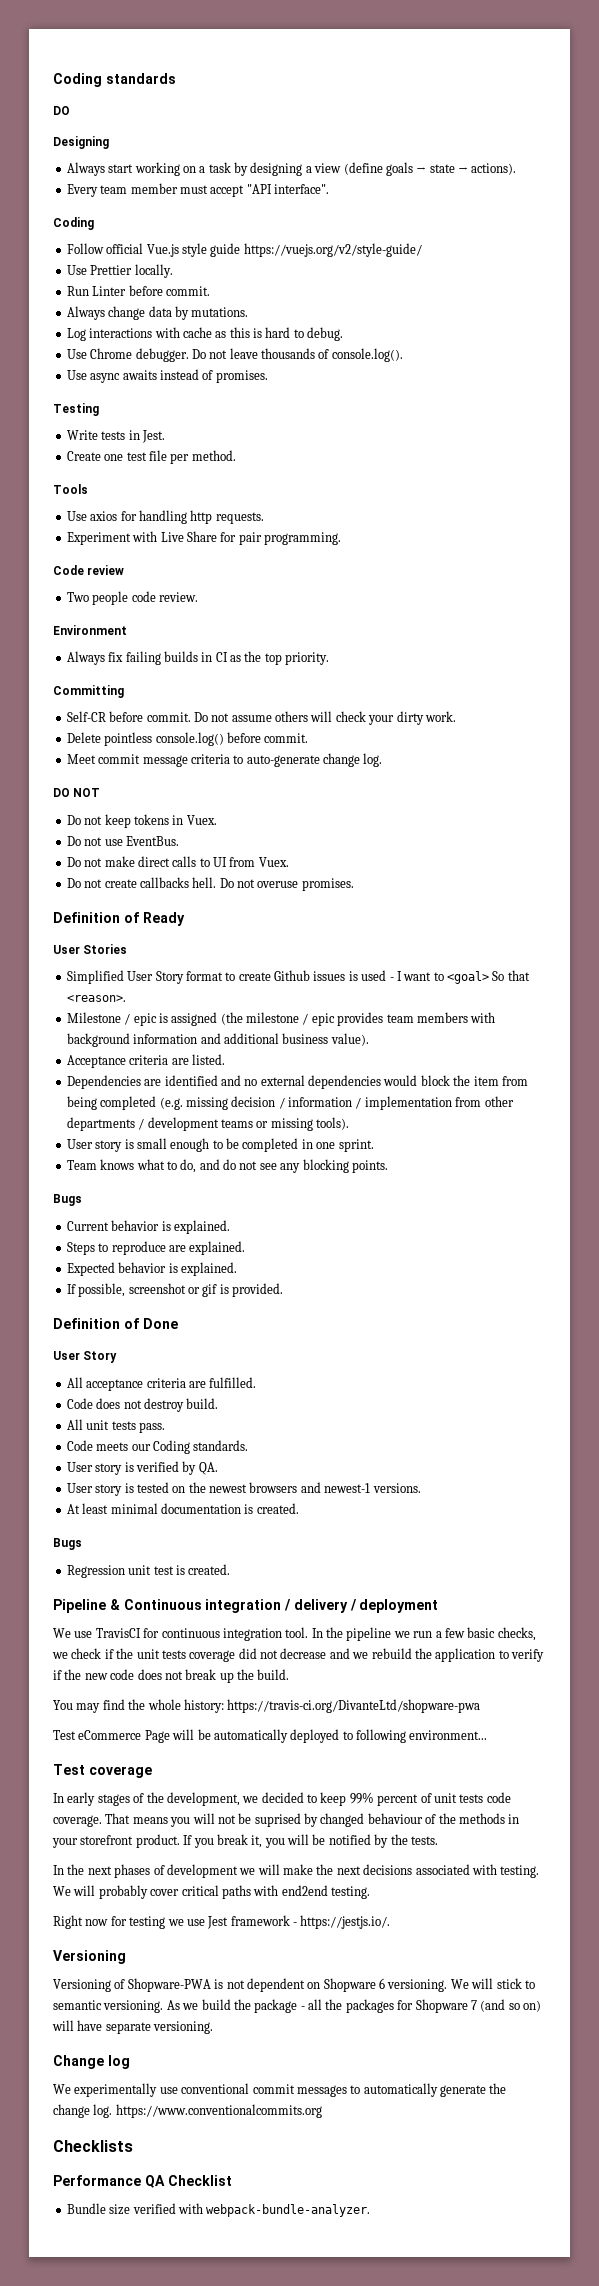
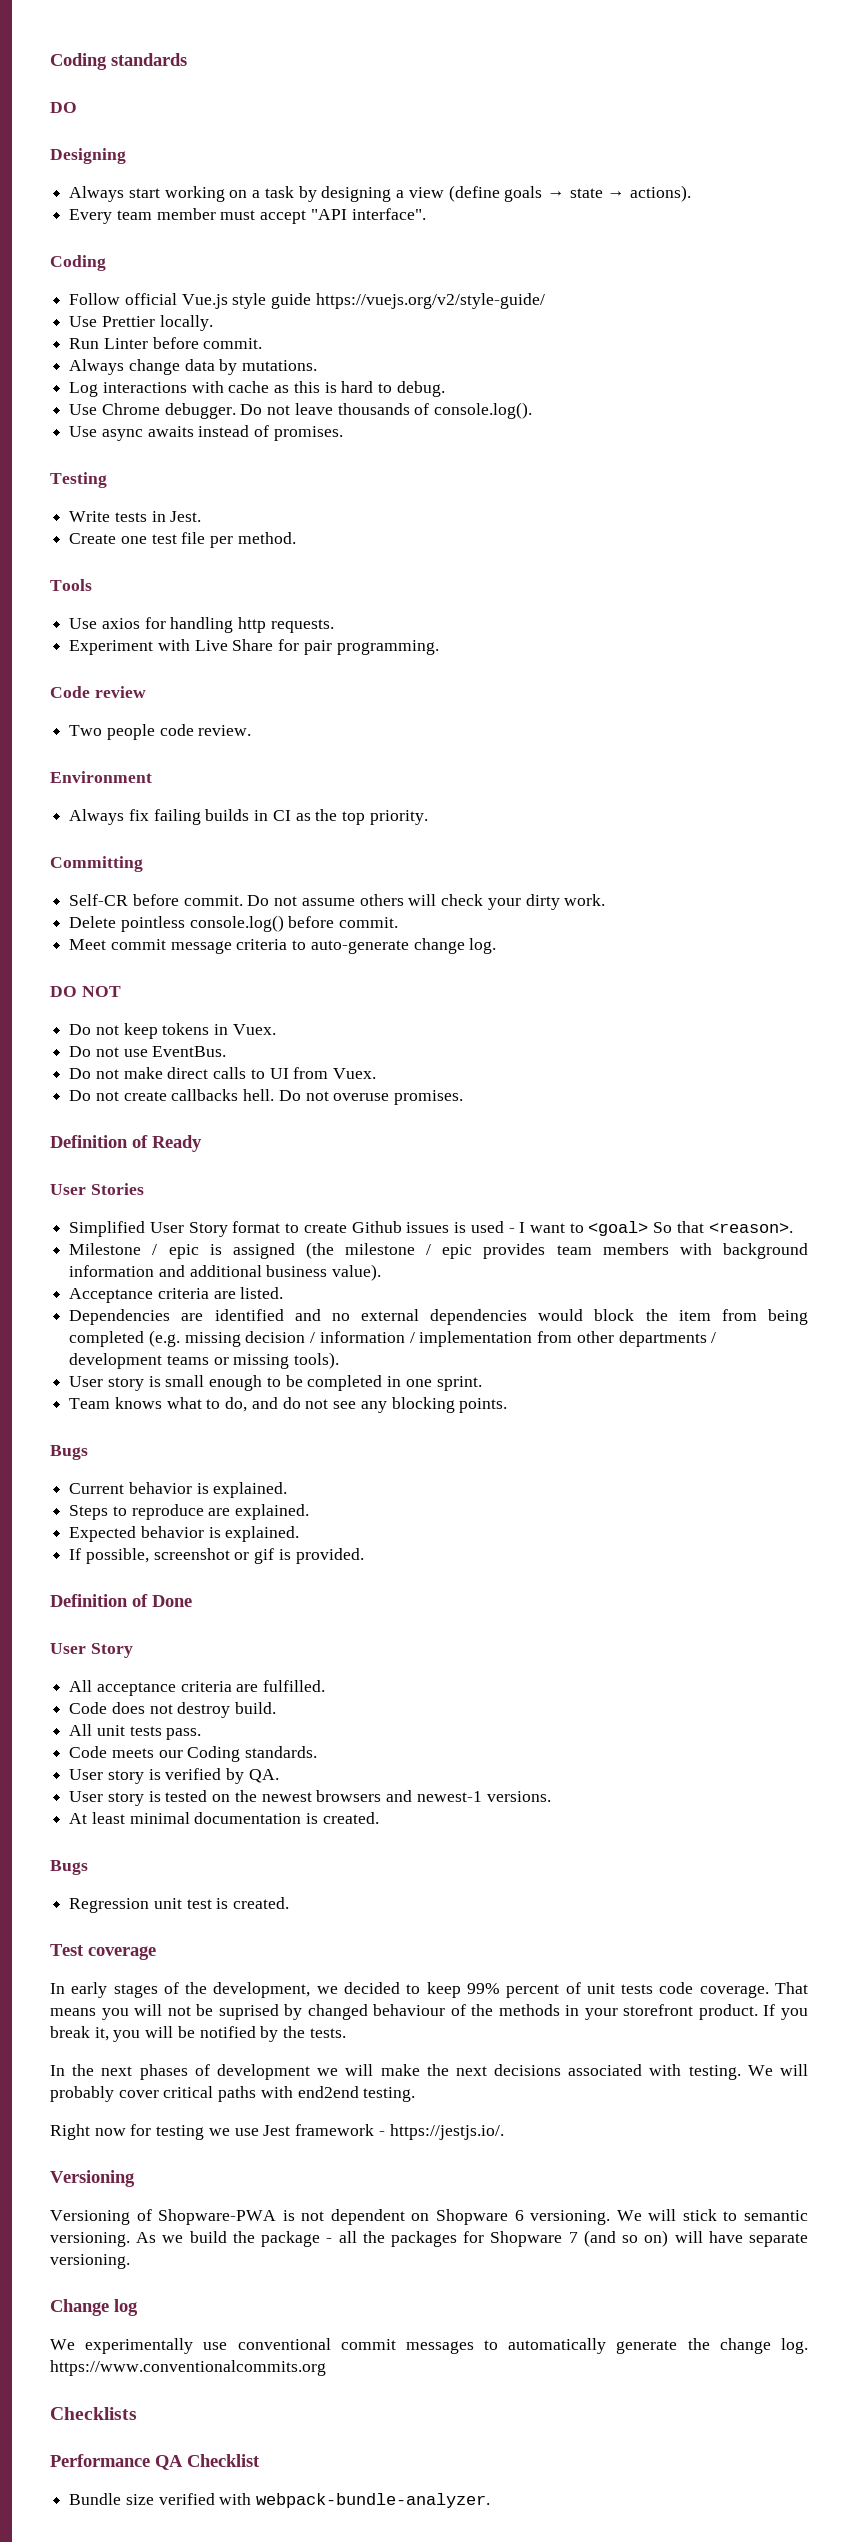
[53,1599,439,1613] [53,1627,536,1641] [52,1648,544,1662] [53,1669,290,1683] [53,1699,481,1713] [53,1729,488,1743] // Pipeline & Continuous integration / delivery / deployment // We use TravisCI for continuous integration tool. In the pipeline we run a few basic checks, we check if the unit tests coverage did not decrease and we rebuild the application to verify if the new code does not break up the build. // You may find the whole history: https://travis-ci.org/DivanteLtd/shopware-pwa // Test eCommerce Page will be automatically deployed to following environment... -> (290, 1903) none

